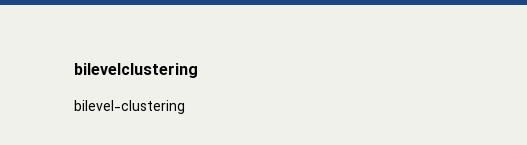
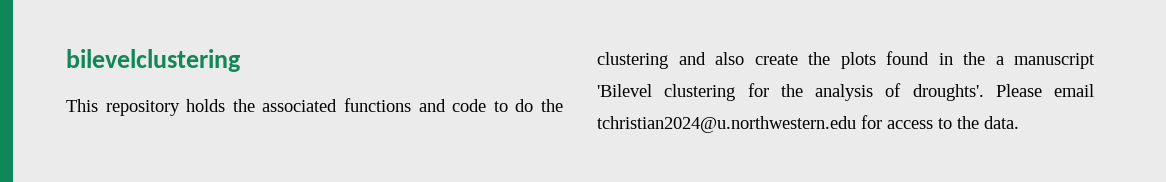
[74,100,185,114] bilevel-clustering -> [66,98,564,116] [597,51,1095,69] [597,83,1094,101] [597,115,1019,133] This repository holds the associated functions and code to do the clustering and also create the plots found in the a manuscript 'Bilevel clustering for the analysis of droughts'. Please email tchristian2024@u.northwestern.edu for access to the data.

